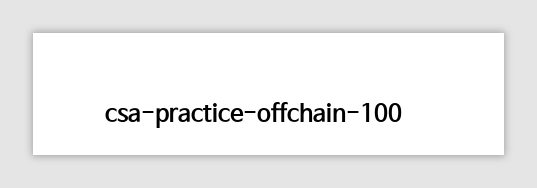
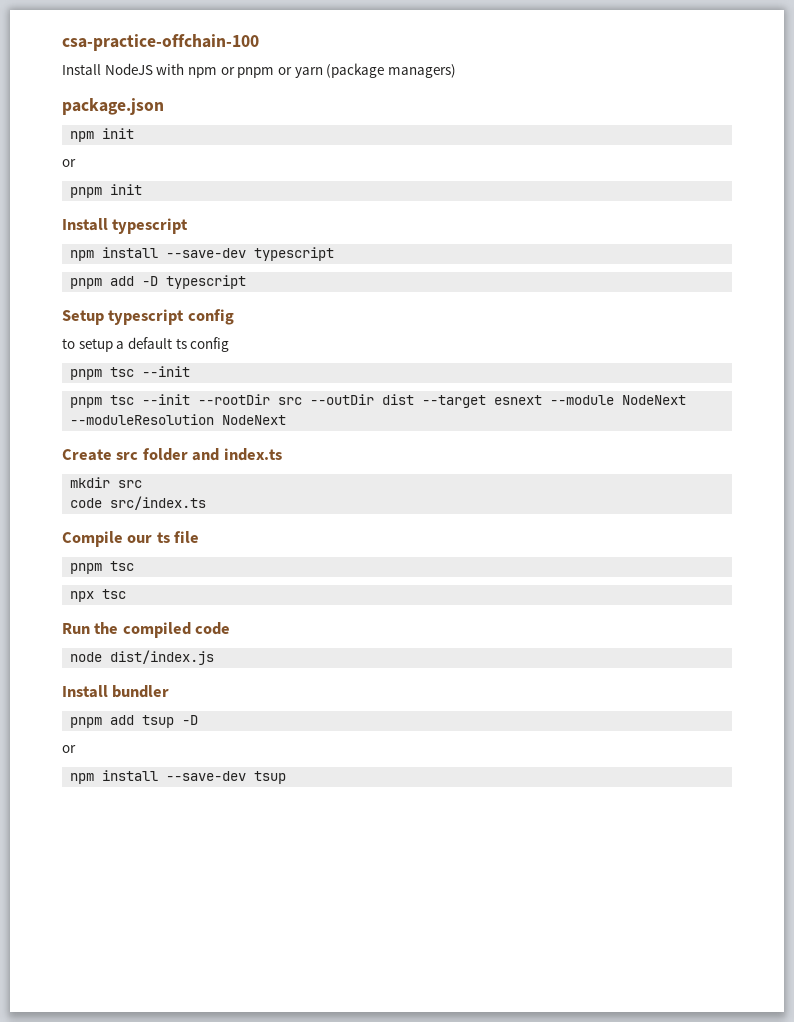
(402, 115) none -> [62,63,456,78] [62,98,164,115] [70,128,135,142] [62,159,76,167] [70,184,143,198] [62,218,189,234] [70,247,335,261] [70,275,247,289] [62,309,234,325] [62,337,230,352] [70,366,191,380] [70,394,687,408] [70,414,287,425] [62,448,282,461] [70,477,143,488] [70,496,207,510] [62,531,200,547] [70,561,135,574] [70,589,127,602] [62,622,231,638] [70,650,215,665] [62,685,170,698] [70,715,199,728] [62,745,76,753] [70,770,287,784] // Install NodeJS with npm or pnpm or yarn (package managers) // package.json // npm init // or // pnpm init // Install typescript // npm install --save-dev typescript // pnpm add -D typescript // Setup typescript config // to setup a default ts config // pnpm tsc --init // pnpm tsc --init --rootDir src --outDir dist --target esnext --module NodeNext --moduleResolution NodeNext // Create src folder and index.ts // mkdir src // code src/index.ts // Compile our ts file // pnpm tsc // npx tsc // Run the compiled code // node dist/index.js // Install bundler // pnpm add tsup -D // or // npm install --save-dev tsup

